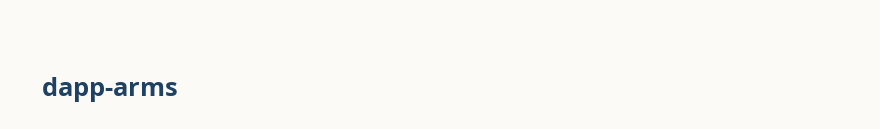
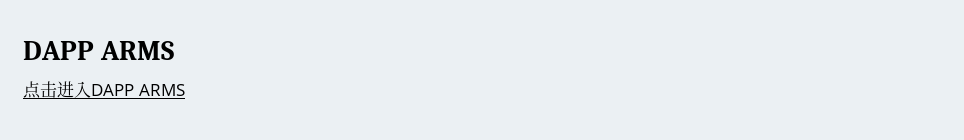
[42,77,178,102] dapp-arms -> [23,41,175,60] [23,81,185,99] DAPP ARMS // 点击进入DAPP ARMS

